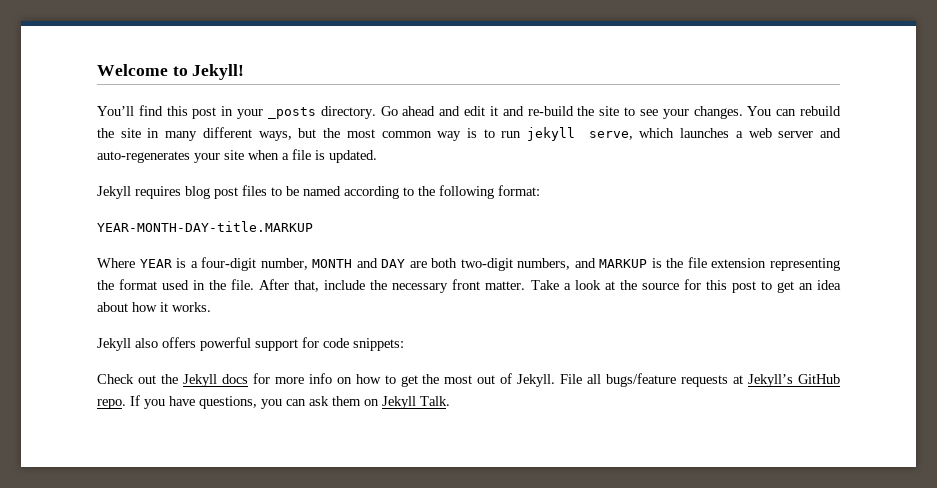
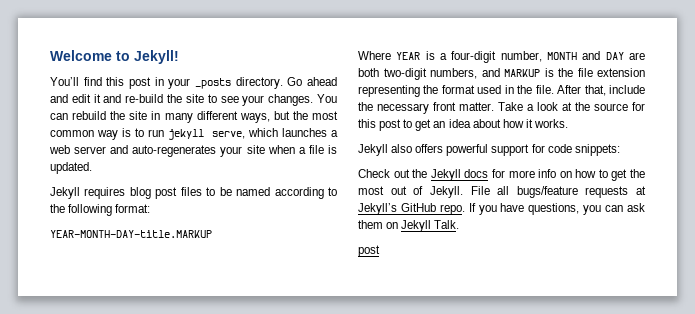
(450, 401) none -> [358,245,380,257] // post

